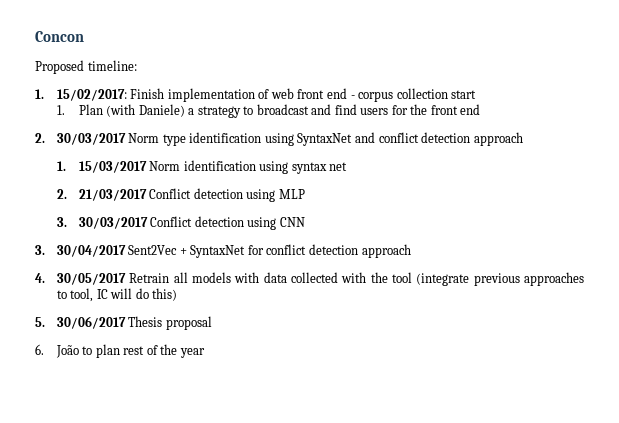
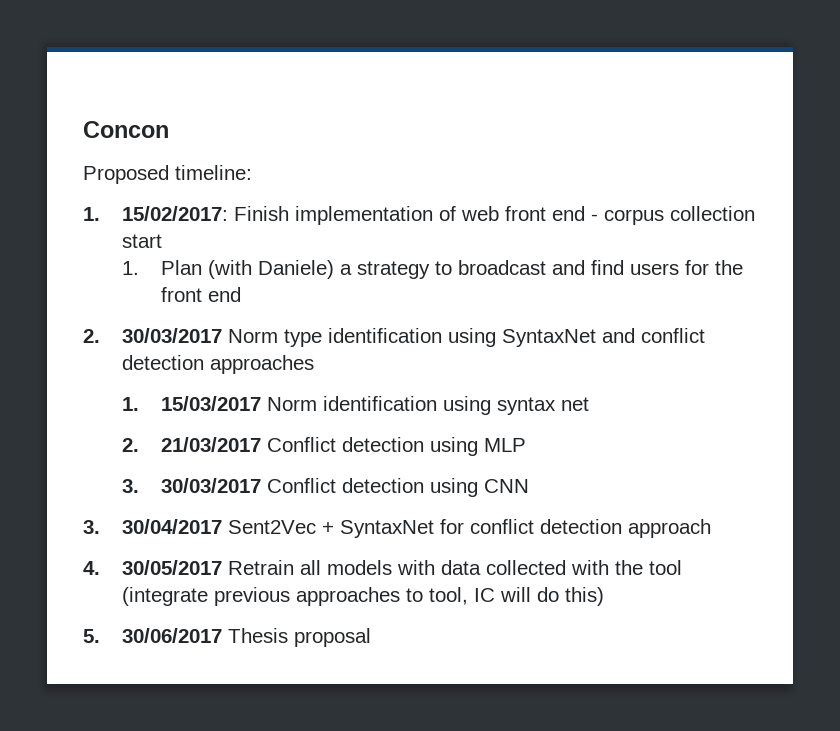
[473,132,523,146] approach -> [210,355,315,374] approaches
[35,344,205,358] // 6. João to plan rest of the year -> (372, 637) none

